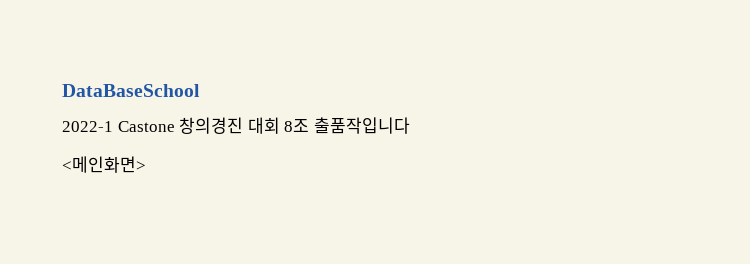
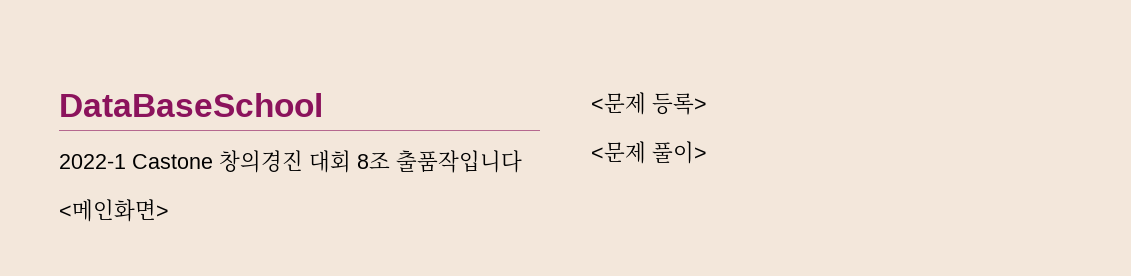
(146, 164) none -> [591,92,707,115] [591,141,707,164] // <문제 등록> // <문제 풀이>

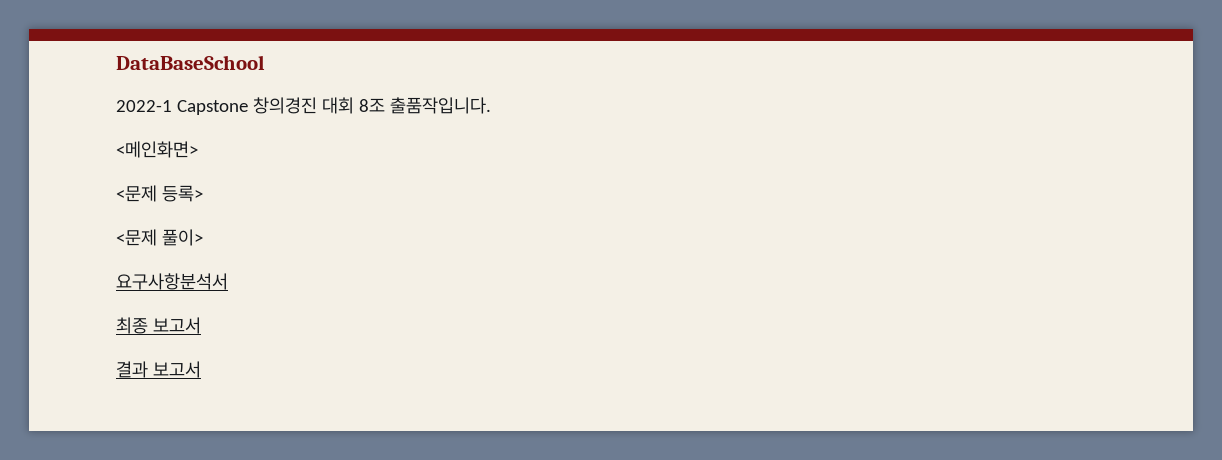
[132,154,213,169] Castone -> [176,100,248,115] Capstone
[396,150,522,173] 출품작입니다 -> [389,97,491,114] 출품작입니다.
(707, 152) none -> [116,273,228,290] [116,317,201,334] [116,361,201,378] // 요구사항분석서 // 최종 보고서 // 결과 보고서

